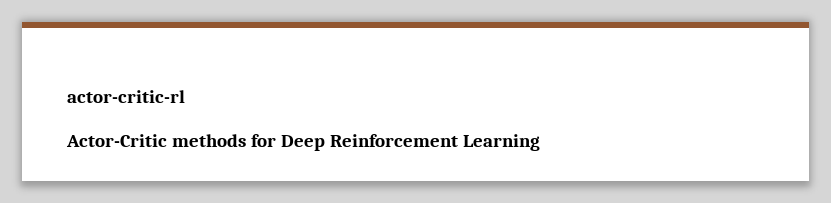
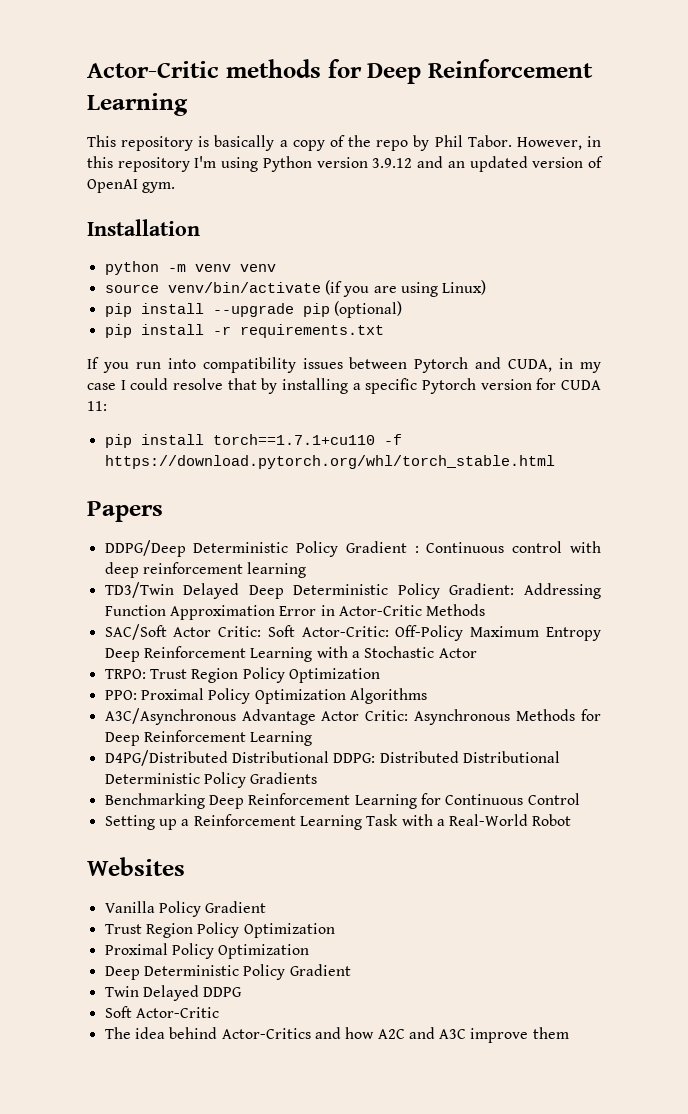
[67,90,185,103] actor-critic-rl // -> (87, 69) none
(540, 142) none -> [87,135,601,151] [87,156,604,172] [87,179,176,193] [87,219,200,236] [104,261,276,275] [104,280,487,297] [104,301,402,318] [104,324,384,338] [87,357,602,373] [87,378,602,394] [87,401,107,411] [104,434,402,448] [104,455,555,469] [87,501,163,522] [104,540,601,557] [104,562,307,578] [104,582,601,599] [104,604,486,620] [104,624,601,641] [104,646,477,662] [104,667,380,683] [104,688,427,704] [104,708,601,725] [104,730,313,746] [104,750,560,766] [104,772,318,788] [104,793,580,809] [104,814,572,830] [87,857,185,876] [104,901,267,917] [104,922,335,938] [104,943,310,959] [104,964,351,980] [104,985,243,1001] [104,1006,219,1018] [104,1027,569,1043] // This repository is basically a copy of the repo by Phil Tabor. However, in this repository I'm using Python version 3.9.12 and an updated version of OpenAI gym. // Installation // python -m venv venv // source venv/bin/activate (if you are using Linux) // pip install --upgrade pip (optional) // pip install -r requirements.txt // If you run into compatibility issues between Pytorch and CUDA, in my case I could resolve that by installing a specific Pytorch version for CUDA 11: // pip install torch==1.7.1+cu110 -f https://download.pytorch.org/whl/torch_stable.html // Papers // DDPG/Deep Deterministic Policy Gradient : Continuous control with deep reinforcement learning // TD3/Twin Delayed Deep Deterministic Policy Gradient: Addressing Function Approximation Error in Actor-Critic Methods // SAC/Soft Actor Critic: Soft Actor-Critic: Off-Policy Maximum Entropy Deep Reinforcement Learning with a Stochastic Actor // TRPO: Trust Region Policy Optimization // PPO: Proximal Policy Optimization Algorithms // A3C/Asynchronous Advantage Actor Critic: Asynchronous Methods for Deep Reinforcement Learning // D4PG/Distributed Distributional DDPG: Distributed Distributional Deterministic Policy Gradients // Benchmarking Deep Reinforcement Learning for Continuous Control // Setting up a Reinforcement Learning Task with a Real-World Robot // Websites // Vanilla Policy Gradient // Trust Region Policy Optimization // Proximal Policy Optimization // Deep Deterministic Policy Gradient // Twin Delayed DDPG // Soft Actor-Critic // The idea behind Actor-Critics and how A2C and A3C improve them

